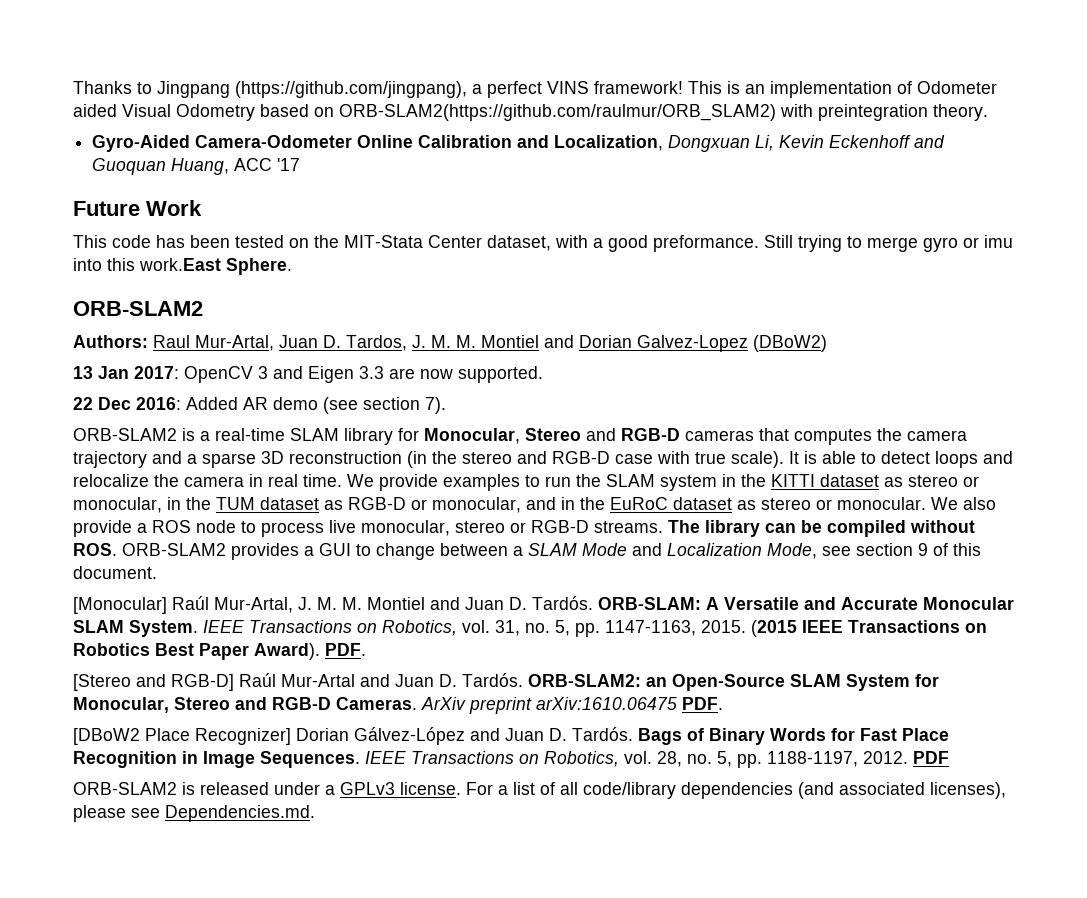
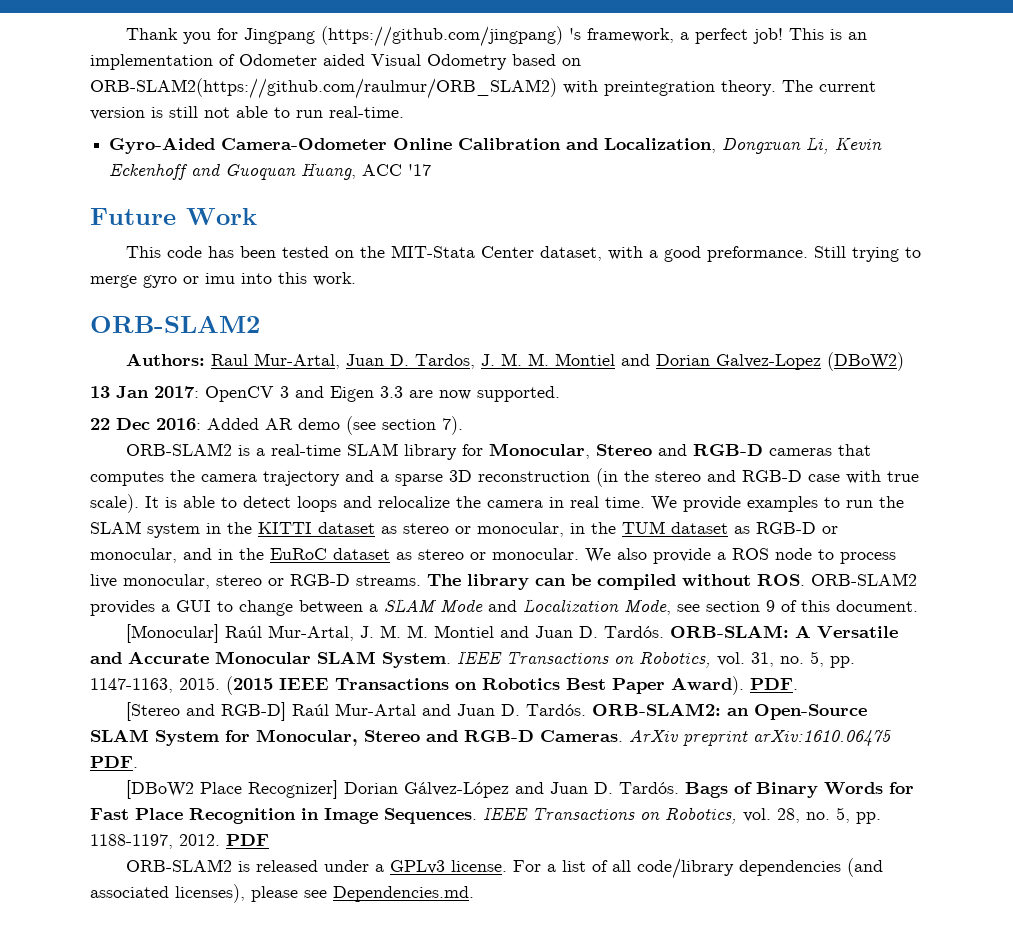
[73,81,683,98] Thanks to Jingpang (https://github.com/jingpang), a perfect VINS framework! -> [125,26,783,47] Thank you for Jingpang (https://github.com/jingpang) 's framework, a perfect job!
(988, 112) none -> [782,80,876,92] [90,106,404,120] The current version is still not able to run real-time.
[139,258,292,275] work.East Sphere. -> [313,272,356,286] work.

